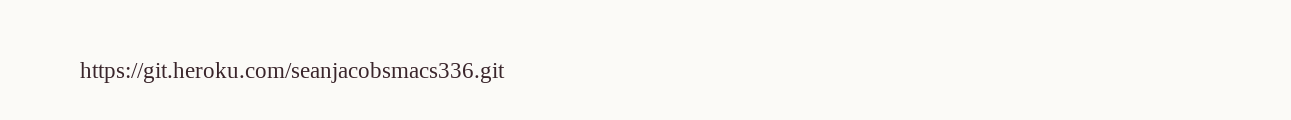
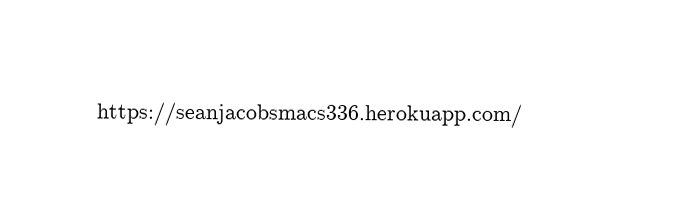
[80,62,505,83] https://git.heroku.com/seanjacobsmacs336.git -> [96,101,522,129] https://seanjacobsmacs336.herokuapp.com/

